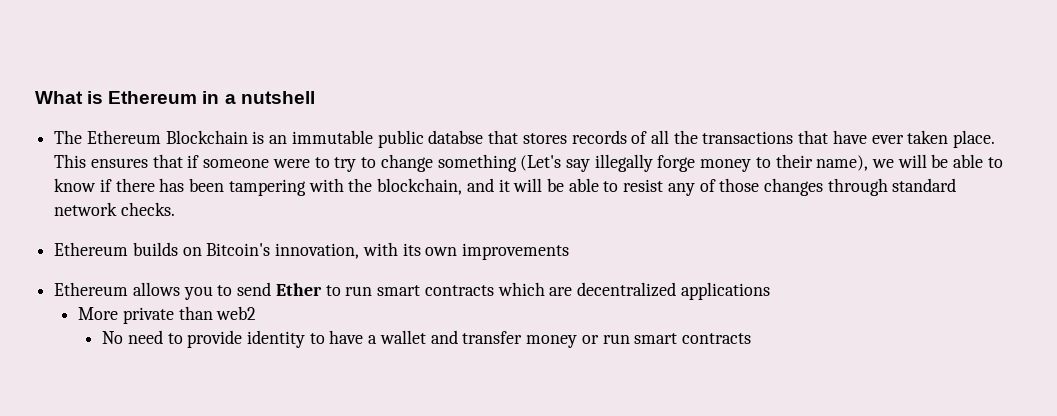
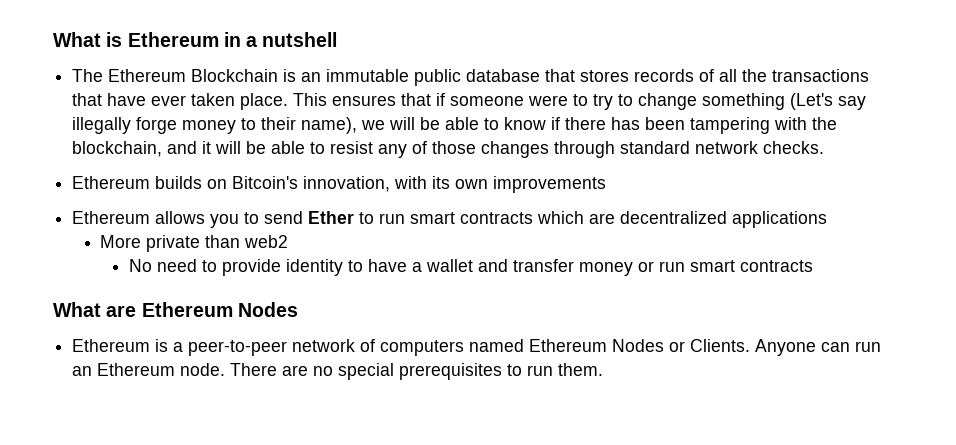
[428,130,484,144] databse -> [466,69,541,82] database
(752, 338) none -> [53,302,298,317] [72,339,882,356] [72,363,604,380] // What are Ethereum Nodes // Ethereum is a peer-to-peer network of computers named Ethereum Nodes or Clients. Anyone can run an Ethereum node. There are no special prerequisites to run them.

